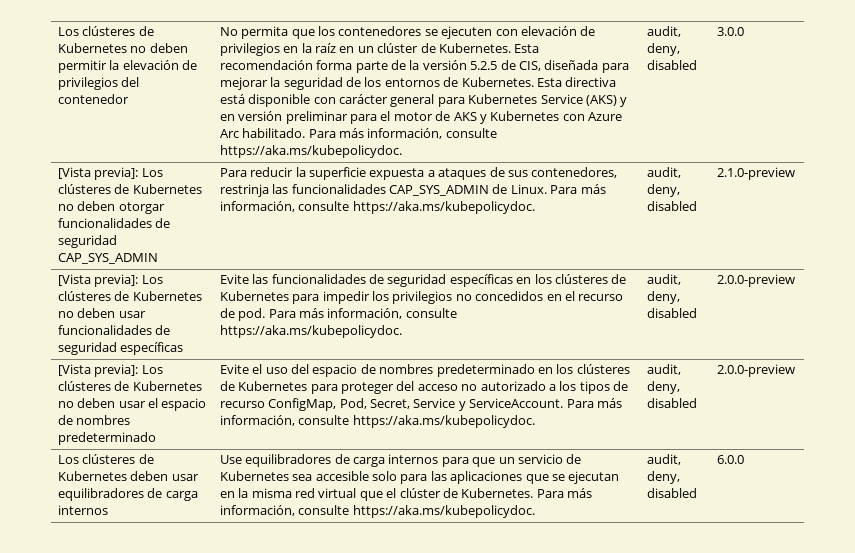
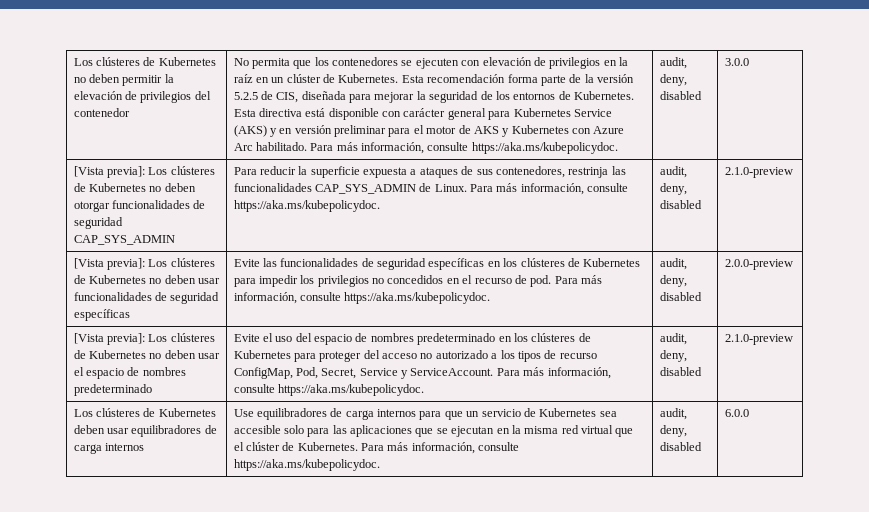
[716,364,795,377] 2.0.0-preview -> [724,334,793,345] 2.1.0-preview

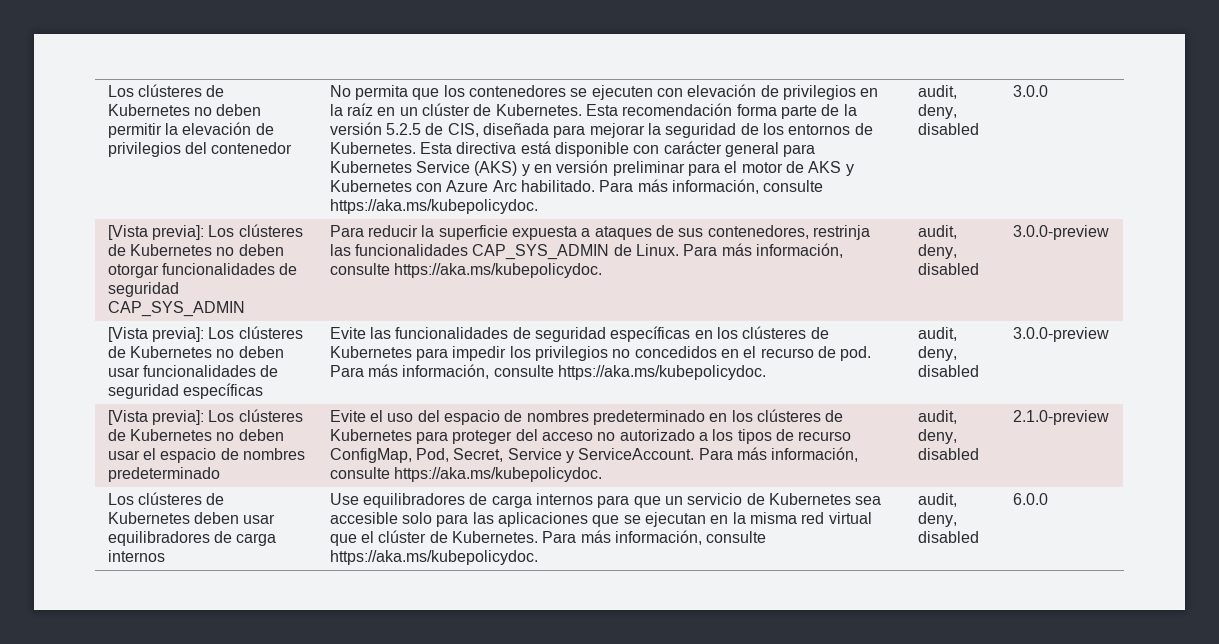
[724,167,793,178] 2.1.0-preview -> [1012,225,1109,240] 3.0.0-preview
[724,259,793,270] 2.0.0-preview -> [1012,327,1109,342] 3.0.0-preview

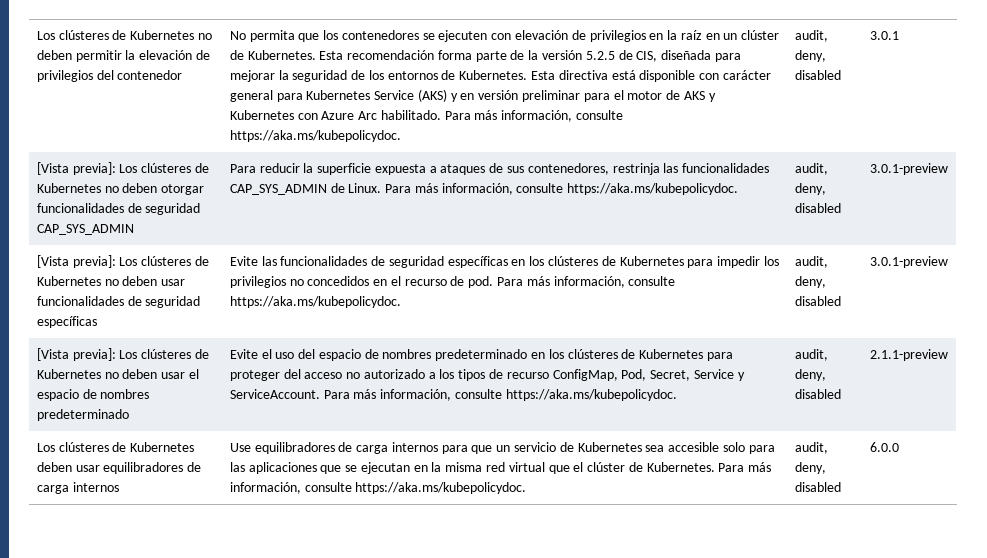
[1012,85,1048,97] 3.0.0 -> [869,31,899,40] 3.0.1
[1012,225,1109,240] 3.0.0-preview -> [869,163,948,175] 3.0.1-preview
[1012,327,1109,342] 3.0.0-preview -> [869,256,948,268] 3.0.1-preview
[1012,410,1109,425] 2.1.0-preview -> [869,349,948,361] 2.1.1-preview

